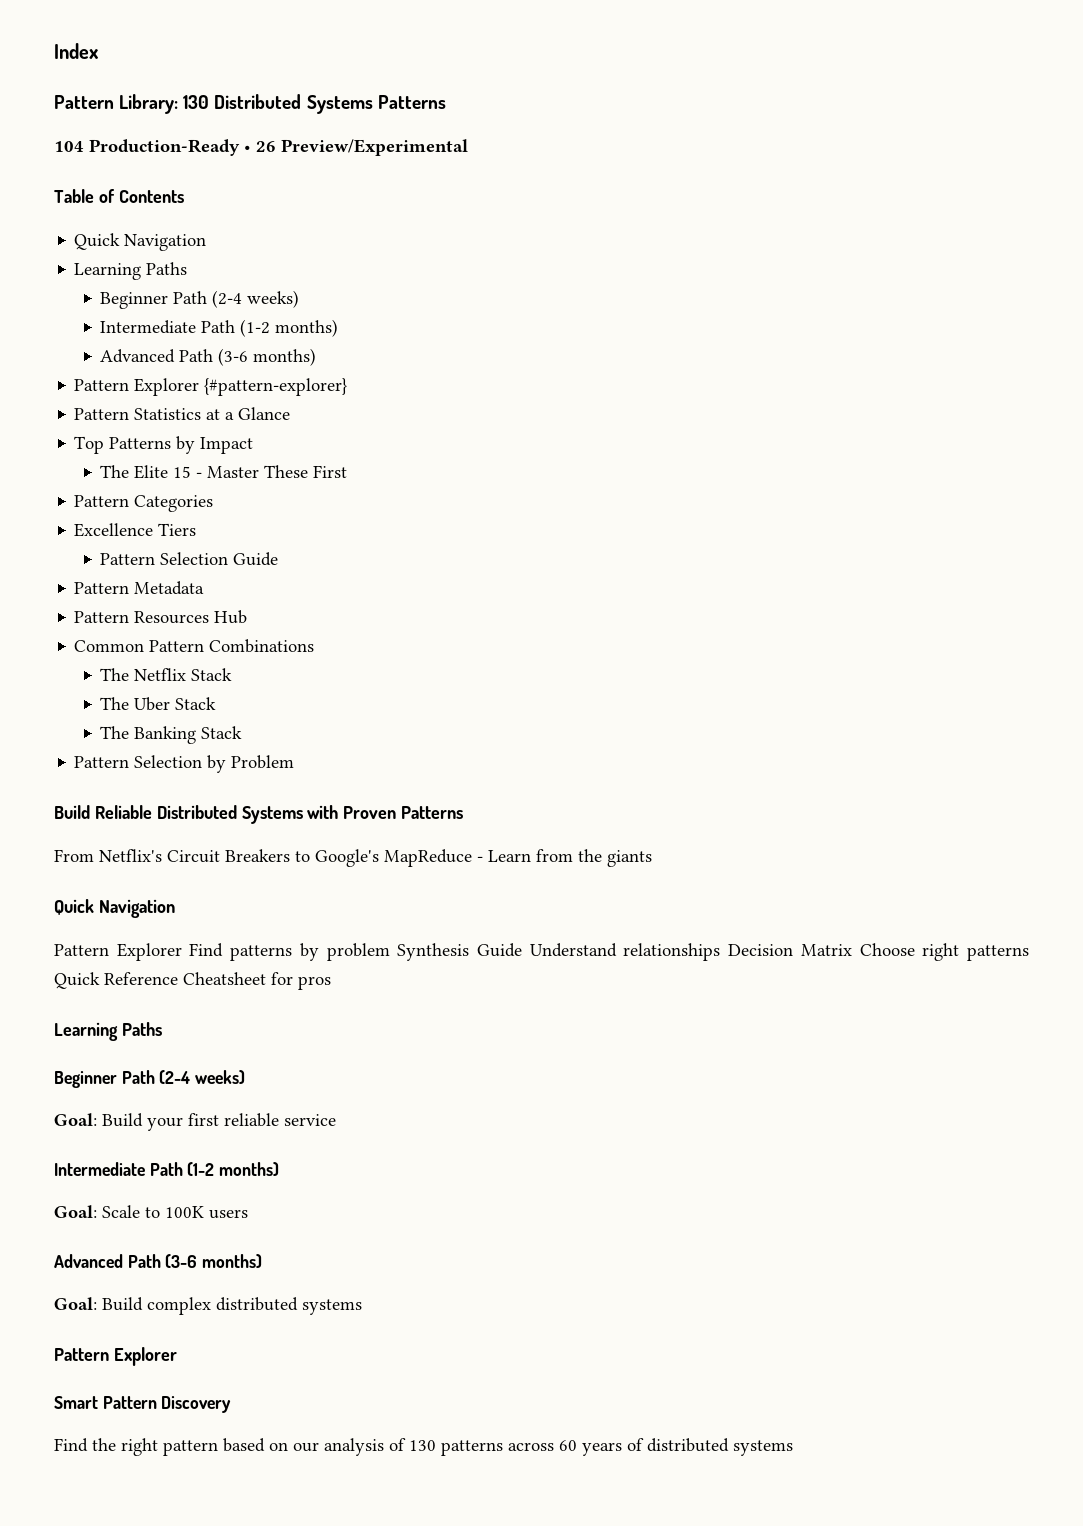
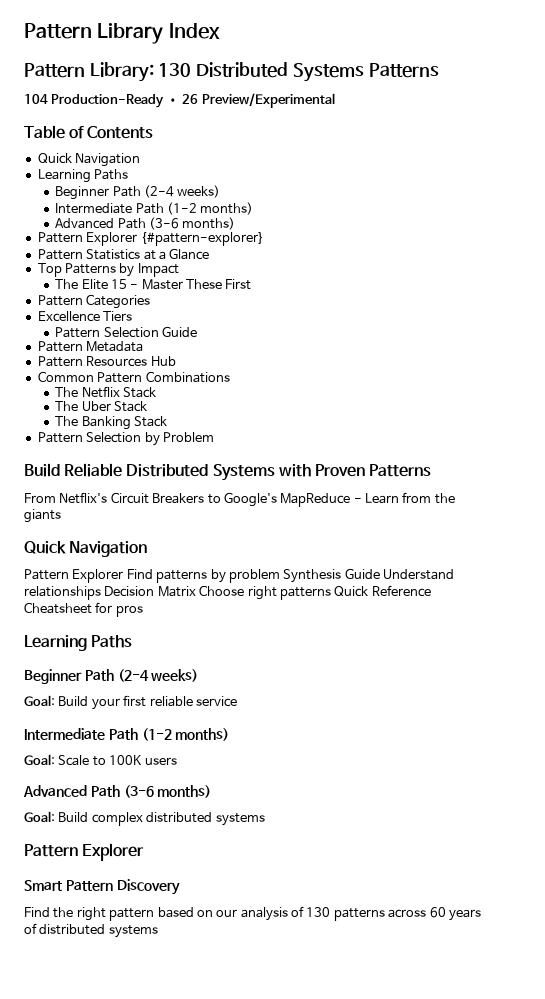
(54, 51) none -> [24,23,164,44] Pattern Library

